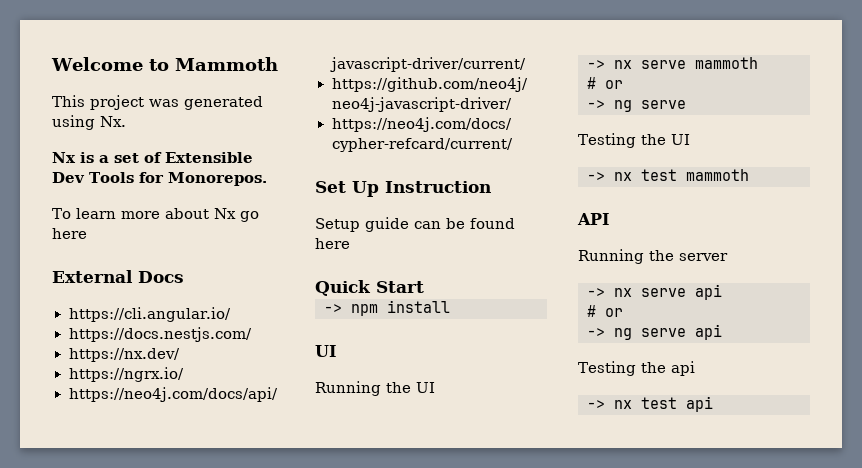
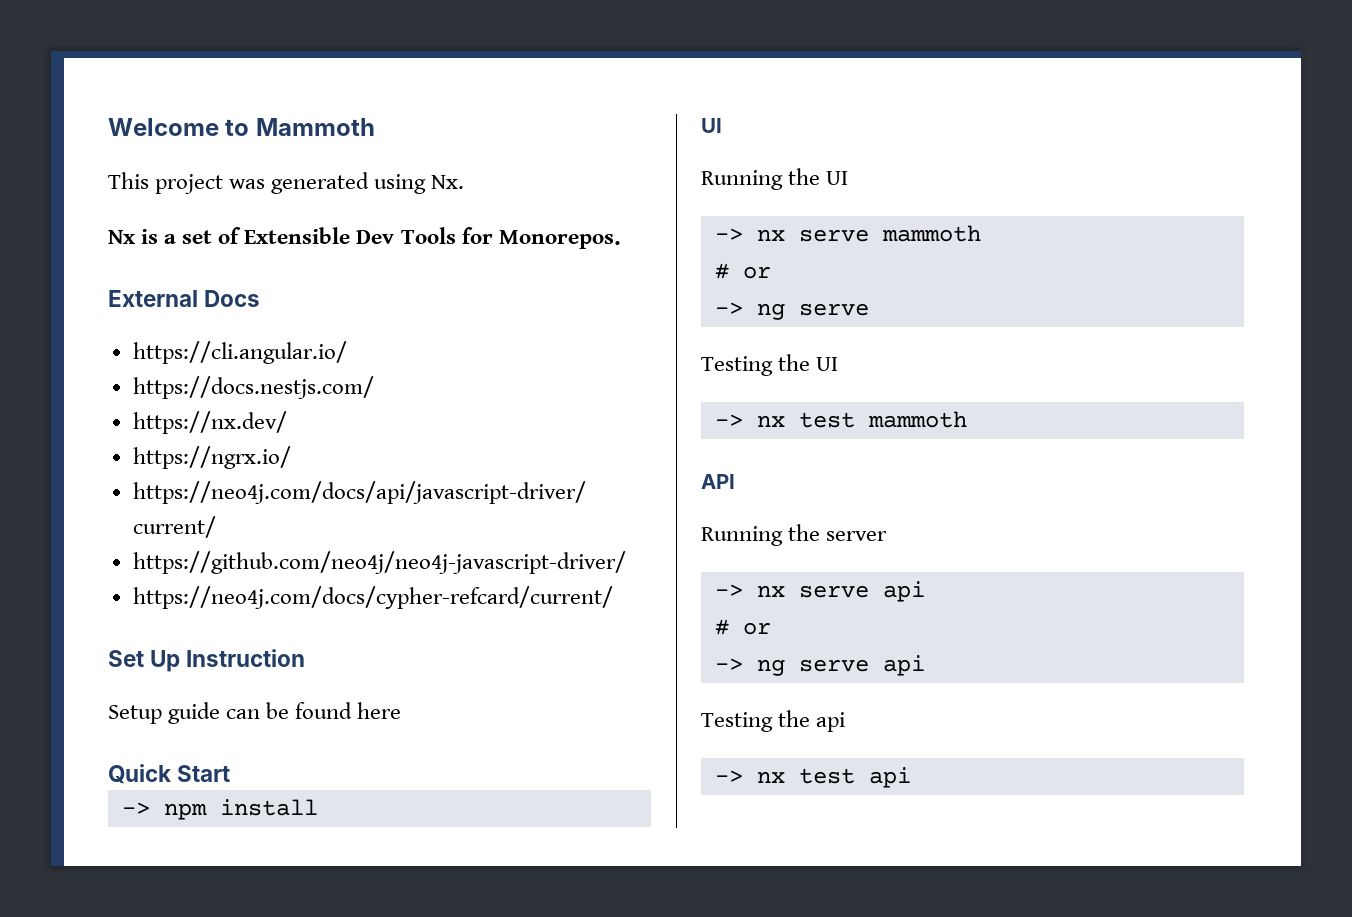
[52,208,259,222] [52,228,87,239] // To learn more about Nx go here -> (621, 239) none

